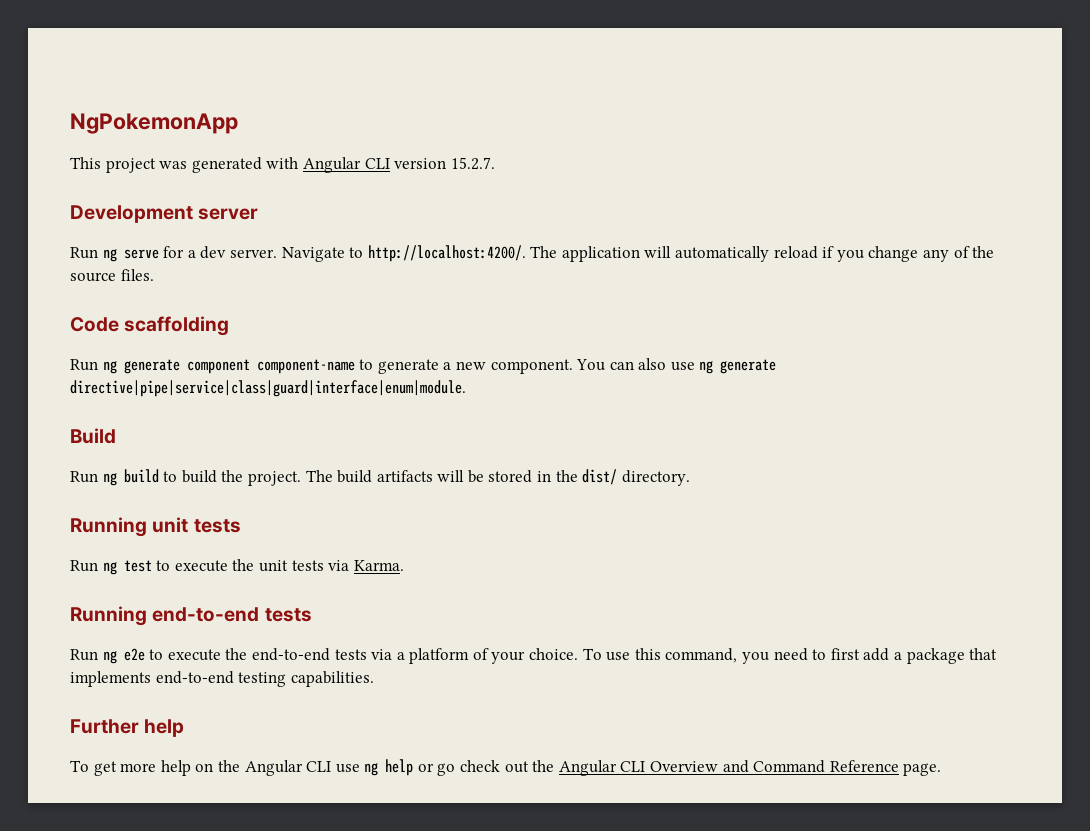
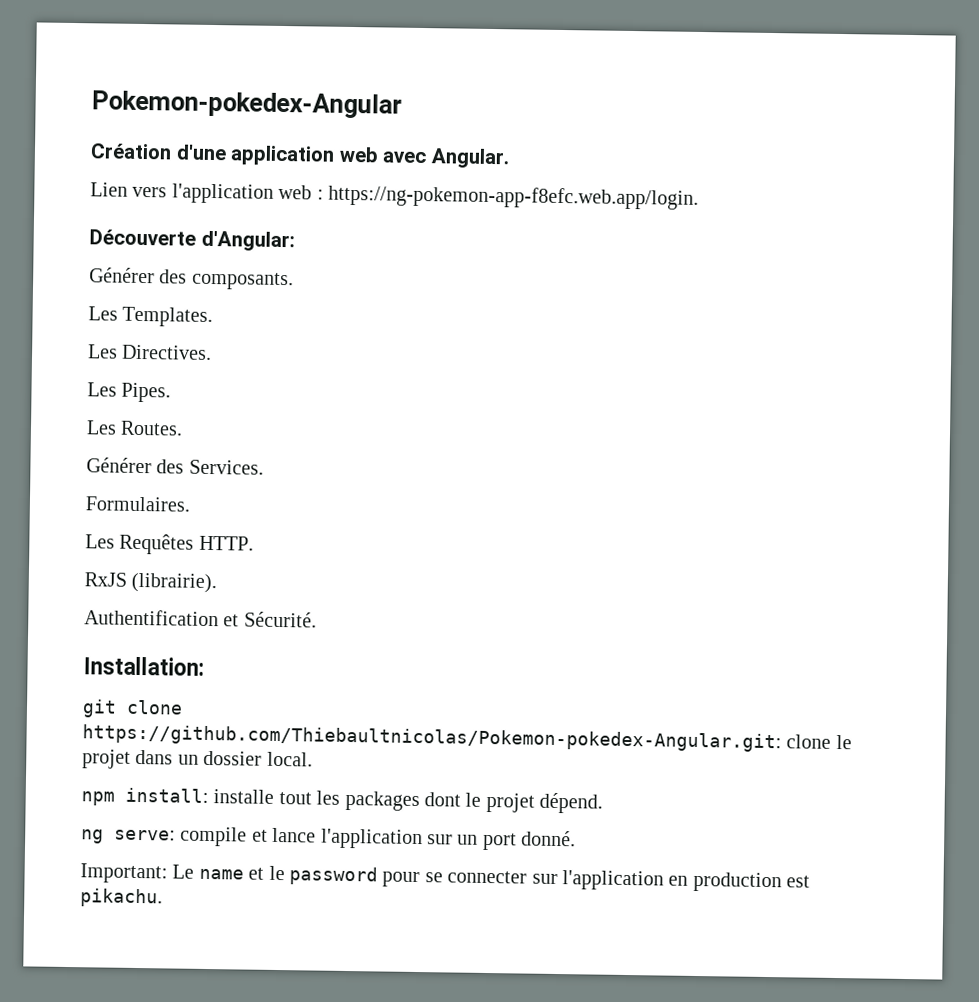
[70,113,238,134] [70,157,495,173] [70,205,259,223] [70,245,995,262] [70,269,154,282] [70,316,230,336] [70,358,777,374] [70,380,466,397] [70,428,116,444] [70,469,690,486] [70,517,241,537] [70,559,404,575] [70,606,312,626] [70,648,998,664] [70,671,374,687] [70,719,185,737] [70,759,942,776] NgPokemonApp // This project was generated with Angular CLI version 15.2.7. // Development server // Run ng serve for a dev server. Navigate to http://localhost:4200/. The application will automatically reload if you change any of the source files. // Code scaffolding // Run ng generate component component-name to generate a new component. You can also use ng generate directive|pipe|service|class|guard|interface|enum|module. // Build // Run ng build to build the project. The build artifacts will be stored in the dist/ directory. // Running unit tests // Run ng test to execute the unit tests via Karma. // Running end-to-end tests // Run ng e2e to execute the end-to-end tests via a platform of your choice. To use this command, you need to first add a package that implements end-to-end testing capabilities. // Further help // To get more help on the Angular CLI use ng help or go check out the Angular CLI Overview and Command Reference page. -> [91,90,402,119] [90,143,510,169] [90,182,699,210] [89,229,295,252] [89,267,294,291] [88,306,214,328] [88,344,213,361] [87,382,172,403] [86,420,184,436] [86,457,264,475] [85,496,191,512] [85,533,254,555] [84,572,218,594] [84,609,317,628] [83,656,205,676] [82,699,183,718] [82,724,852,753] [82,749,313,769] [81,787,604,814] [81,826,577,851] [80,863,811,893] [80,888,163,908] Pokemon-pokedex-Angular // Création d'une application web avec Angular. // Lien vers l'application web : https://ng-pokemon-app-f8efc.web.app/login. // Découverte d'Angular: // Générer des composants. // Les Templates. // Les Directives. // Les Pipes. // Les Routes. // Générer des Services. // Formulaires. // Les Requêtes HTTP. // RxJS (librairie). // Authentification et Sécurité. // Installation: // git clone https://github.com/Thiebaultnicolas/Pokemon-pokedex-Angular.git: clone le projet dans un dossier local. // npm install: installe tout les packages dont le projet dépend. // ng serve: compile et lance l'application sur un port donné. // Important: Le name et le password pour se connecter sur l'application en production est pikachu.

